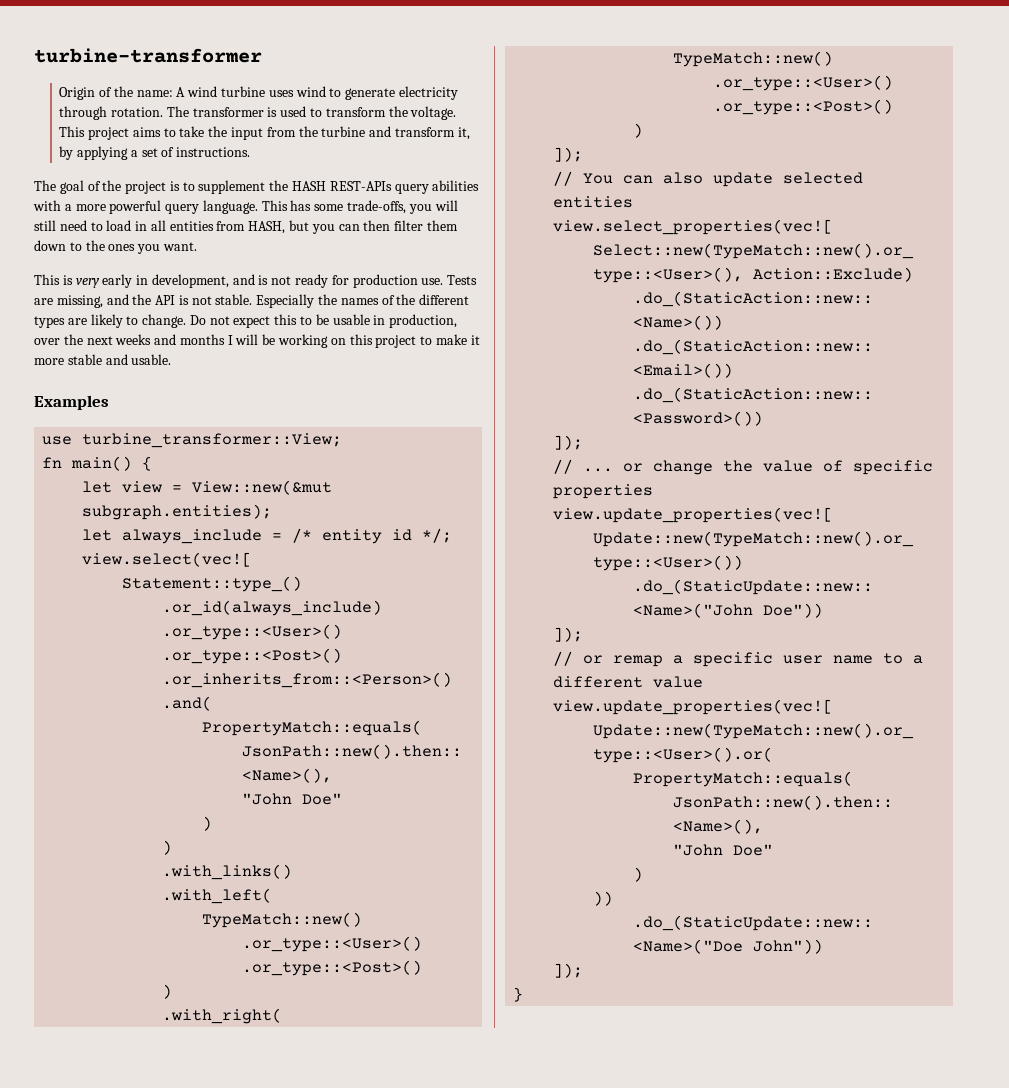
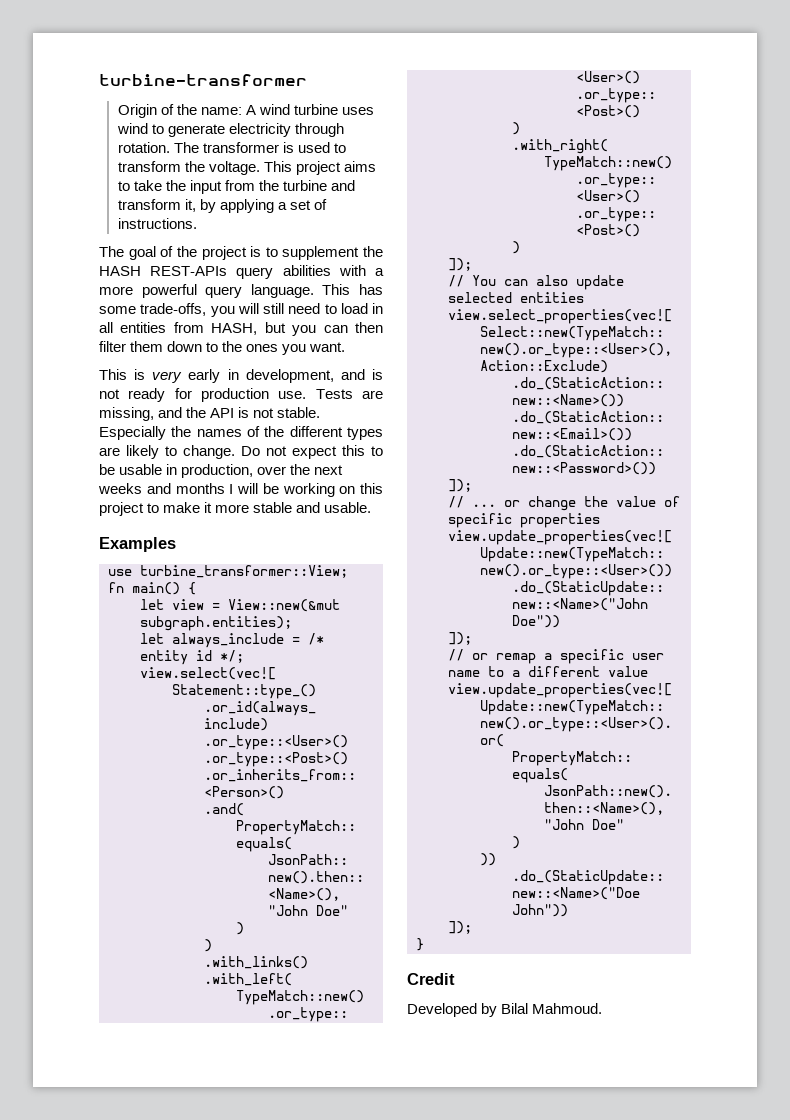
(524, 994) none -> [407,973,455,985] [407,1003,603,1017] // Credit // Developed by Bilal Mahmoud.

